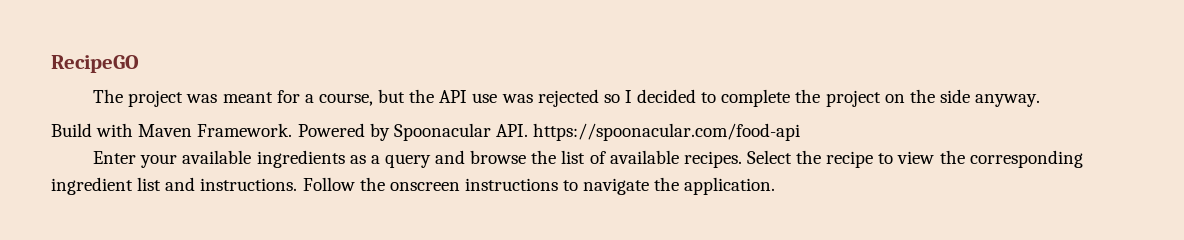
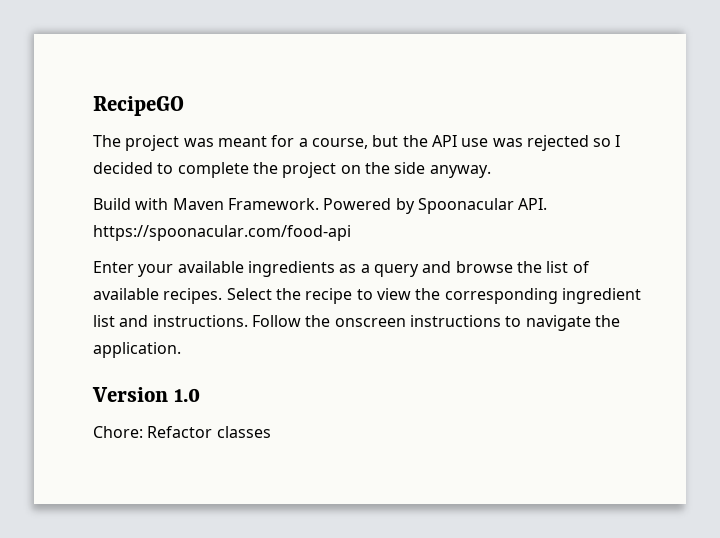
(776, 186) none -> [92,387,201,402] [93,426,271,438] // Version 1.0 // Chore: Refactor classes

